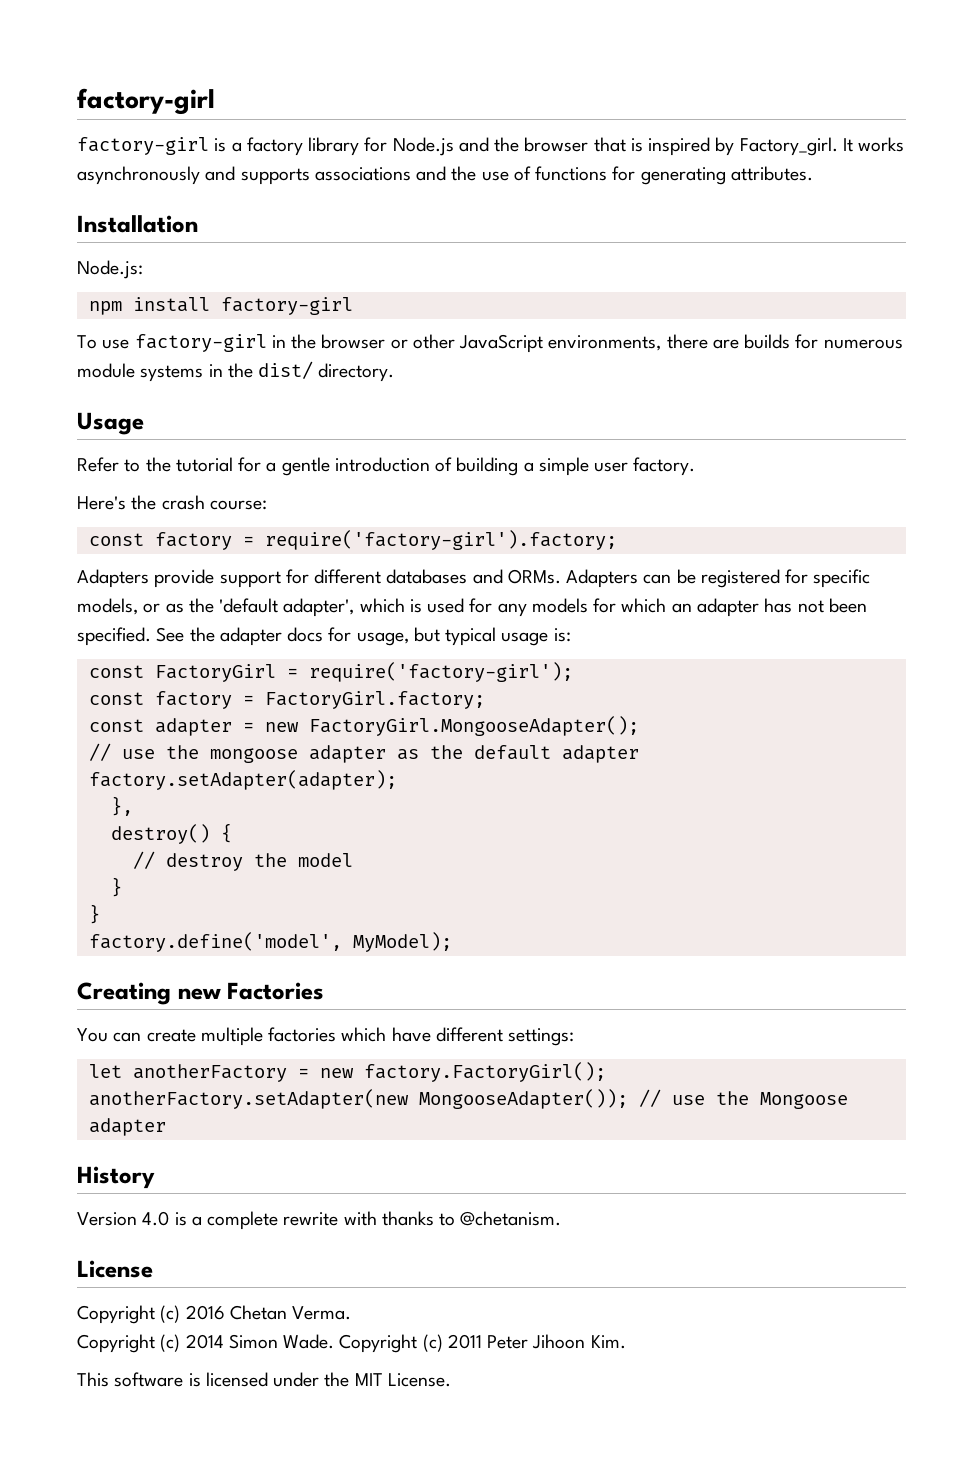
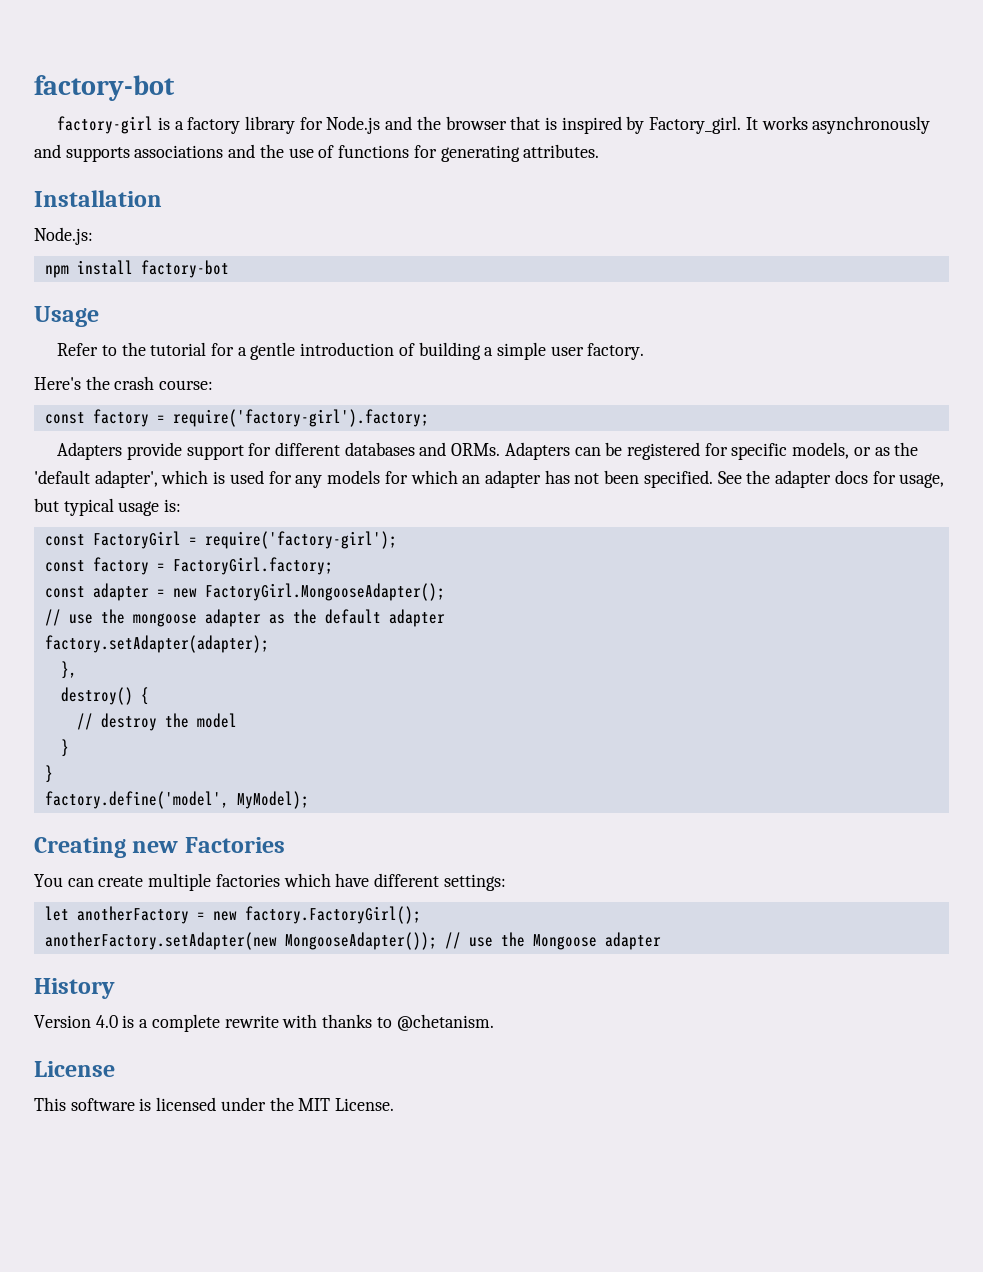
[77,88,215,115] factory-girl -> [34,75,175,101] factory-bot
[220,297,353,315] [77,334,903,353] [77,361,395,382] factory-girl // To use factory-girl in the browser or other JavaScript environments, there are builds for numerous module systems in the dist/ directory. -> [140,260,229,278] factory-bot
[77,1305,352,1324] [77,1334,626,1353] // Copyright (c) 2016 Chetan Verma. // Copyright (c) 2014 Simon Wade. Copyright (c) 2011 Peter Jihoon Kim. -> (115, 1069) none

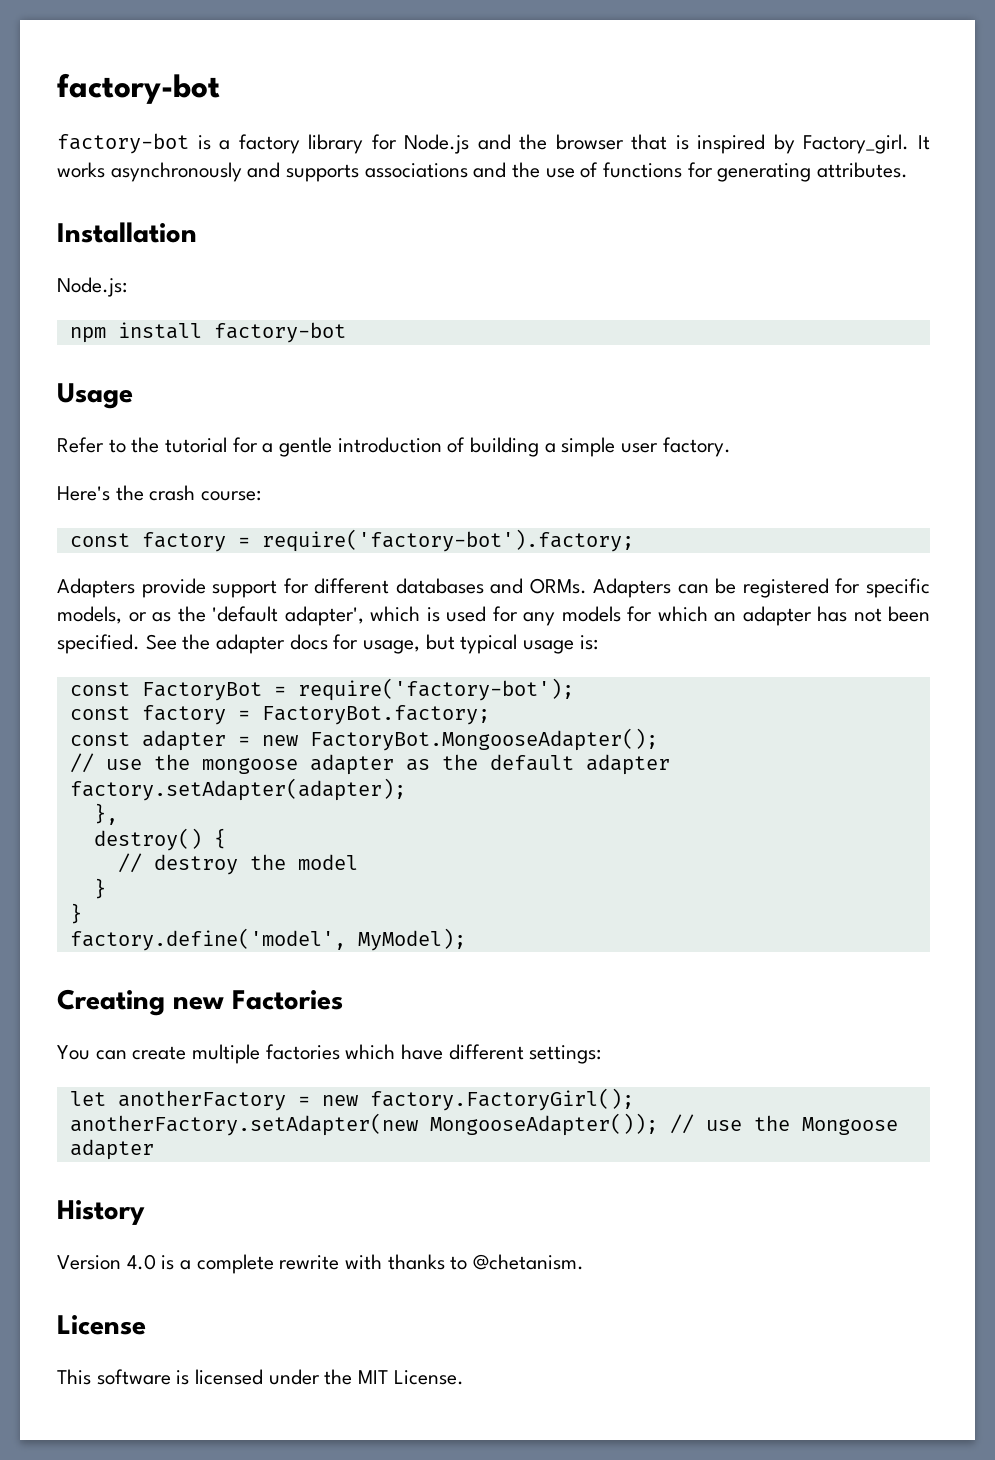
[34,75,175,101] [57,116,154,134] factory-bot // factory-girl -> [57,73,220,104] [57,133,189,154] factory-bot // factory-bot
[172,409,429,427] require('factory-girl').factory; -> [261,529,634,552] require('factory-bot').factory;
[92,531,397,549] [44,557,333,575] FactoryGirl = require('factory-girl'); // const factory = FactoryGirl.factory; -> [141,678,574,701] [69,705,490,725] FactoryBot = require('factory-bot'); // const factory = FactoryBot.factory;
[204,583,445,601] FactoryGirl.MongooseAdapter(); -> [309,728,658,751] FactoryBot.MongooseAdapter();

